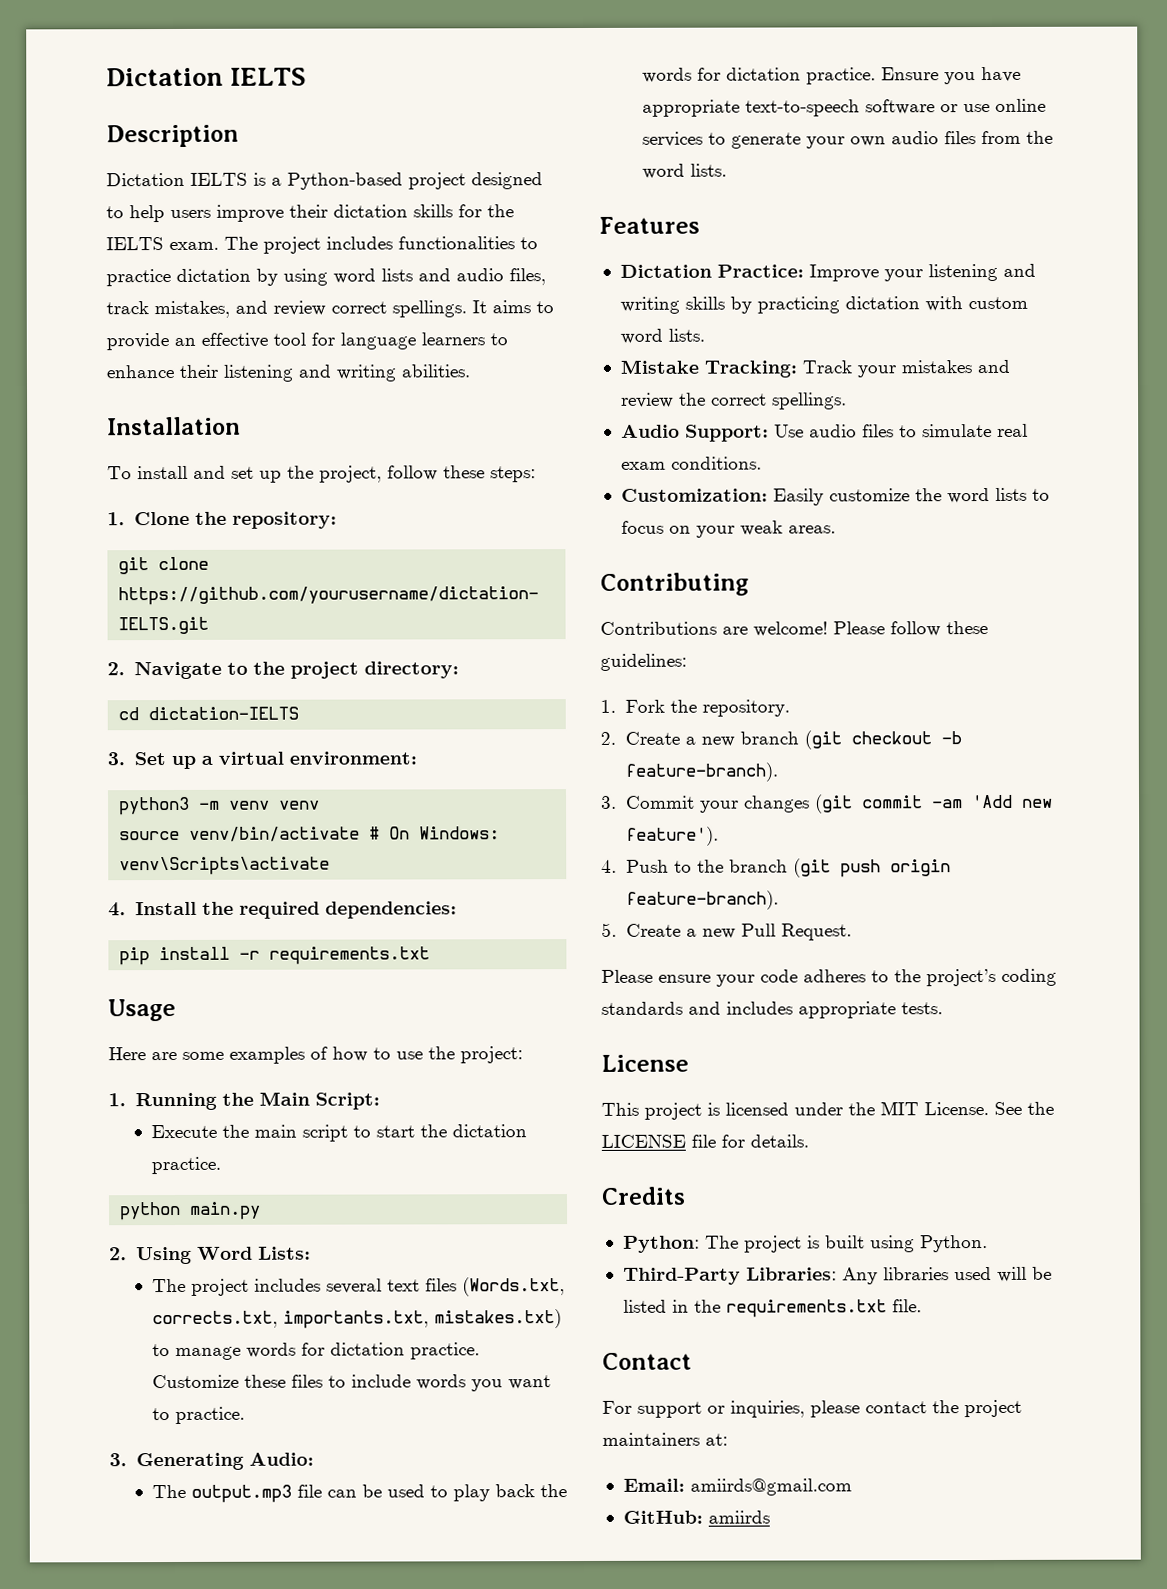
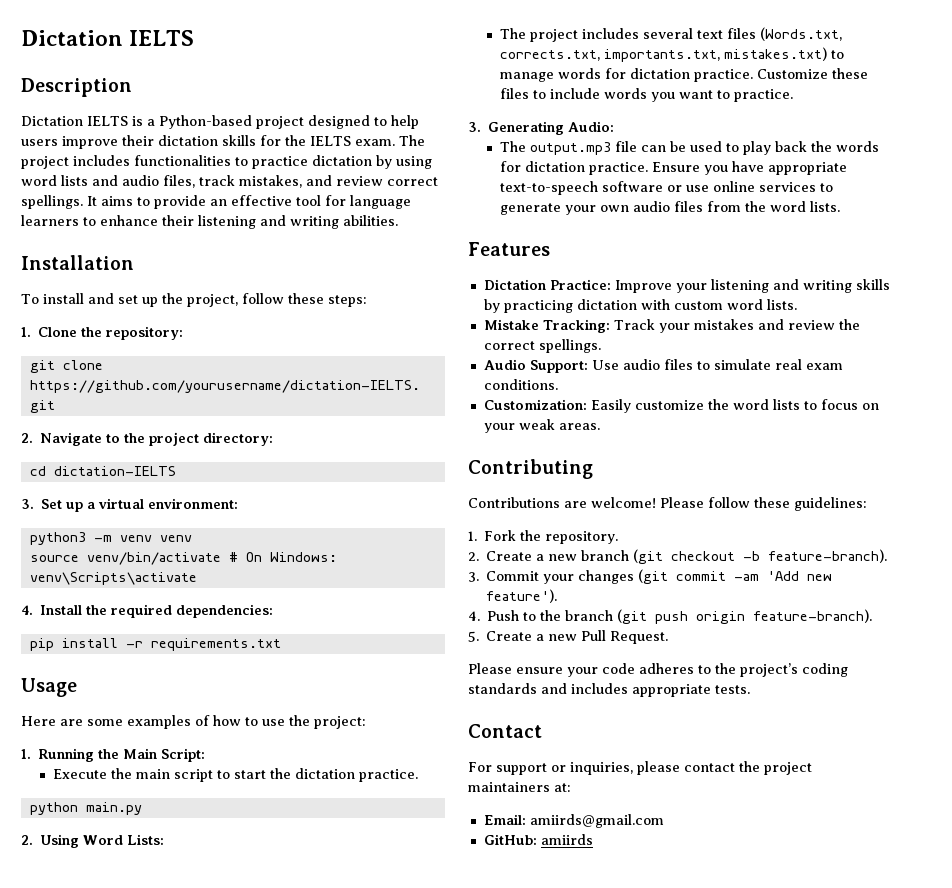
[601,1054,689,1072] [601,1101,1054,1120] [601,1134,809,1148] [601,1186,686,1205] [622,1235,988,1253] [622,1266,1052,1285] [622,1299,922,1318] // License // This project is licensed under the MIT License. See the LICENSE file for details. // Credits // Python: The project is built using Python. // Third-Party Libraries: Any libraries used will be listed in the requirements.txt file. -> (750, 689) none

